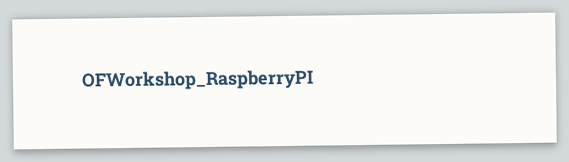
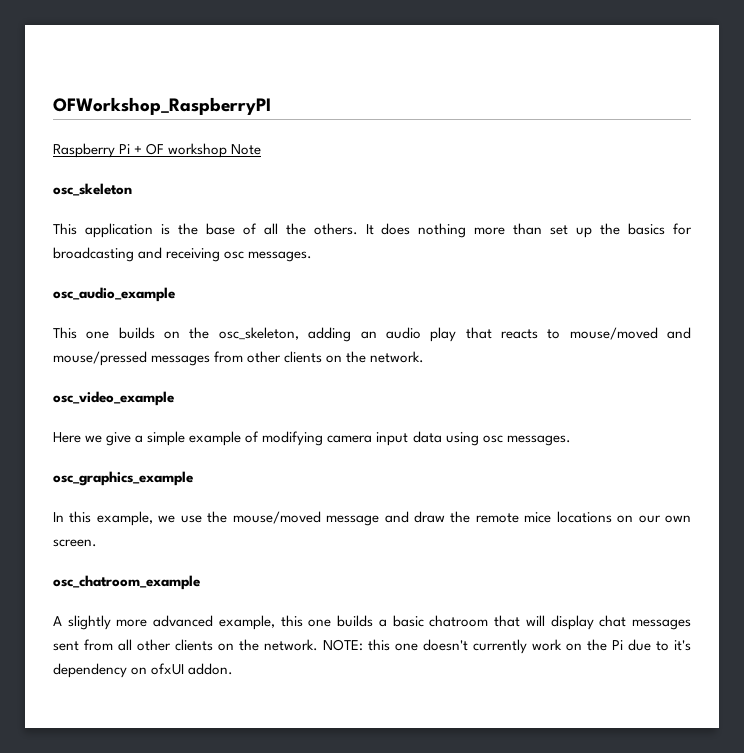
(314, 80) none -> [53,143,262,158] [53,183,132,196] [53,223,693,238] [53,247,313,262] [53,287,175,302] [53,327,691,342] [53,351,425,366] [53,391,174,406] [53,431,571,446] [53,471,193,486] [53,511,691,526] [53,539,97,547] [53,575,200,590] [53,615,692,630] [53,639,691,654] [53,663,234,678] // Raspberry Pi + OF workshop Note // osc_skeleton // This application is the base of all the others. It does nothing more than set up the basics for broadcasting and receiving osc messages. // osc_audio_example // This one builds on the osc_skeleton, adding an audio play that reacts to mouse/moved and mouse/pressed messages from other clients on the network. // osc_video_example // Here we give a simple example of modifying camera input data using osc messages. // osc_graphics_example // In this example, we use the mouse/moved message and draw the remote mice locations on our own screen. // osc_chatroom_example // A slightly more advanced example, this one builds a basic chatroom that will display chat messages sent from all other clients on the network. NOTE: this one doesn't currently work on the Pi due to it's dependency on ofxUI addon.

